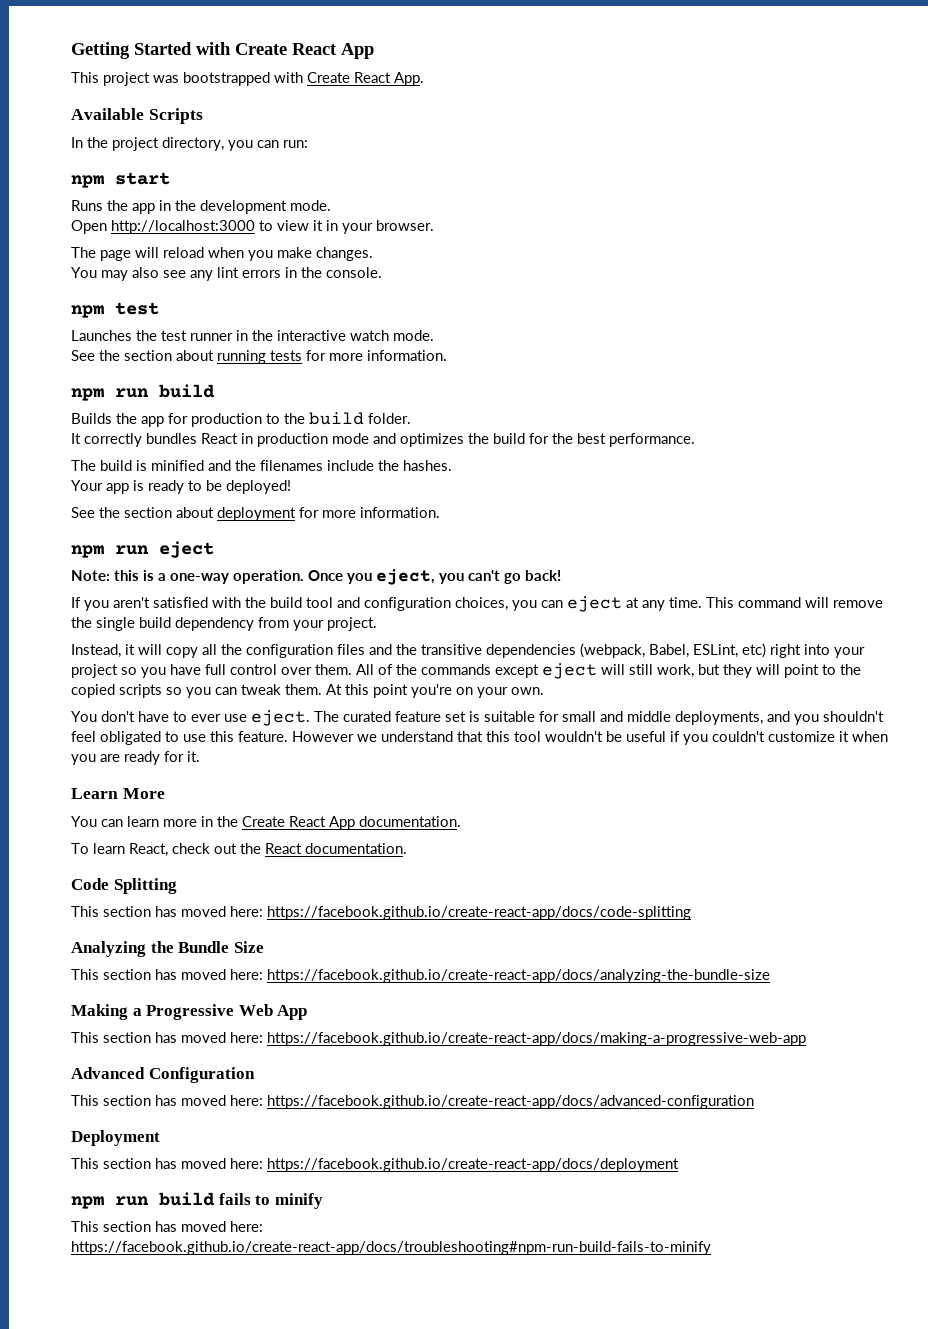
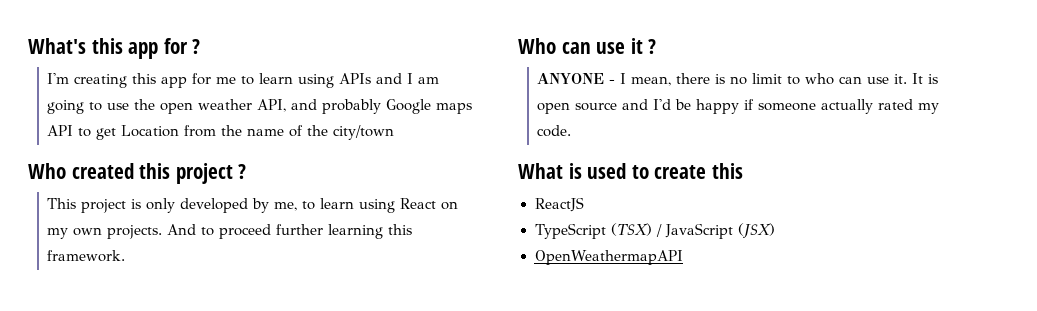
[71,42,374,59] [71,72,424,86] [71,108,203,124] [71,137,308,151] [71,172,170,188] [71,200,331,214] [71,220,434,234] [71,247,373,261] [71,267,382,281] [71,302,159,318] [71,330,434,341] [71,350,447,364] [71,384,215,401] [71,412,411,427] [71,433,695,447] [71,460,452,471] [71,480,291,494] [71,507,440,521] [71,541,214,558] [71,569,561,585] [71,596,883,612] [71,617,377,631] [71,643,865,658] [71,663,861,679] [71,684,544,698] [71,710,884,726] [71,731,888,745] [71,751,200,765] [71,788,165,799] [71,816,461,830] [71,843,407,857] [71,878,177,894] [71,906,691,920] [71,941,264,957] [71,969,770,983] [71,1004,308,1020] [71,1032,806,1046] [71,1067,255,1083] [71,1095,754,1109] [71,1130,160,1146] [71,1158,679,1172] [71,1192,323,1209] [71,1221,263,1232] [71,1241,711,1255] Getting Started with Create React App // This project was bootstrapped with Create React App. // Available Scripts // In the project directory, you can run: // npm start // Runs the app in the development mode. // Open http://localhost:3000 to view it in your browser. // The page will reload when you make changes. // You may also see any lint errors in the console. // npm test // Launches the test runner in the interactive watch mode. // See the section about running tests for more information. // npm run build // Builds the app for production to the build folder. // It correctly bundles React in production mode and optimizes the build for the best performance. // The build is minified and the filenames include the hashes. // Your app is ready to be deployed! // See the section about deployment for more information. // npm run eject // Note: this is a one-way operation. Once you eject, you can't go back! // If you aren't satisfied with the build tool and configuration choices, you can eject at any time. This command will remove the single build dependency from your project. // Instead, it will copy all the configuration files and the transitive dependencies (webpack, Babel, ESLint, etc) right into your project so you have full control over them. All of the commands except eject will still work, but they will point to the copied scripts so you can tweak them. At this point you're on your own. // You don't have to ever use eject. The curated feature set is suitable for small and middle deployments, and you shouldn't feel obligated to use this feature. However we understand that this tool wouldn't be useful if you couldn't customize it when you are ready for it. // Learn More // You can learn more in the Create React App documentation. // To learn React, check out the React documentation. // Code Splitting // This section has moved here: https://facebook.github.io/create-react-app/docs/code-splitting // Analyzing the Bundle Size // This section has moved here: https://facebook.github.io/create-react-app/docs/analyzing-the-bundle-size // Making a Progressive Web App // This section has moved here: https://facebook.github.io/create-react-app/docs/making-a-progressive-web-app // Advanced Configuration // This section has moved here: https://facebook.github.io/create-react-app/docs/advanced-configuration // Deployment // This section has moved here: https://facebook.github.io/create-react-app/docs/deployment // npm run build fails to minify // This section has moved here: https://facebook.github.io/create-react-app/docs/troubleshooting#npm-run-build-fails-to-minify -> [28,38,201,59] [47,73,440,88] [47,99,473,114] [47,125,395,140] [28,163,247,184] [47,198,459,213] [47,224,413,239] [47,250,126,262] [518,38,657,54] [537,73,939,86] [537,99,940,114] [537,125,572,137] [518,163,743,179] [534,197,584,212] [534,223,776,239] [534,250,684,265] What's this app for ? // I'm creating this app for me to learn using APIs and I am going to use the open weather API, and probably Google maps API to get Location from the name of the city/town // Who created this project ? // This project is only developed by me, to learn using React on my own projects. And to proceed further learning this framework. // Who can use it ? // ANYONE - I mean, there is no limit to who can use it. It is open source and I'd be happy if someone actually rated my code. // What is used to create this // ReactJS // TypeScript (TSX) / JavaScript (JSX) // OpenWeathermapAPI

